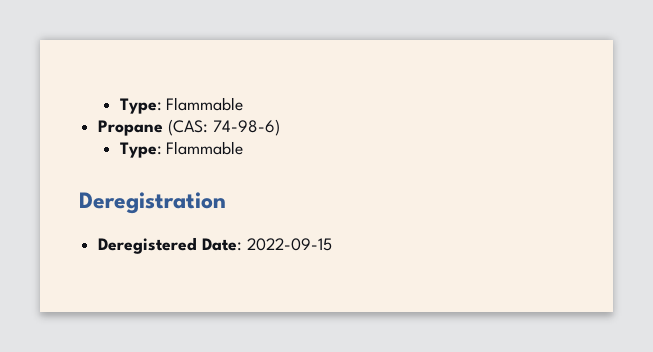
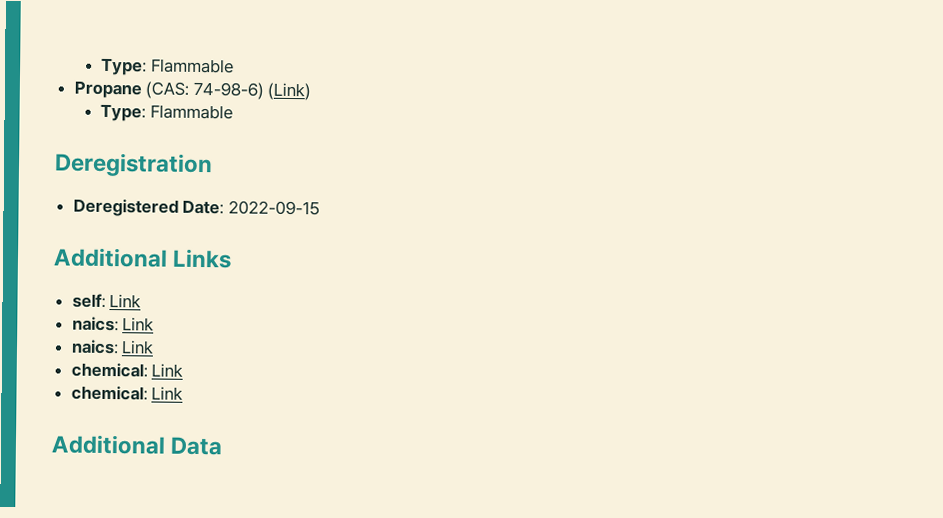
(280, 127) none -> [267,82,312,101] (Link)
(332, 244) none -> [53,247,233,269] [71,293,142,308] [71,316,155,332] [70,339,155,355] [70,362,184,378] [70,385,184,401] [51,434,224,456] // Additional Links // self: Link // naics: Link // naics: Link // chemical: Link // chemical: Link // Additional Data

